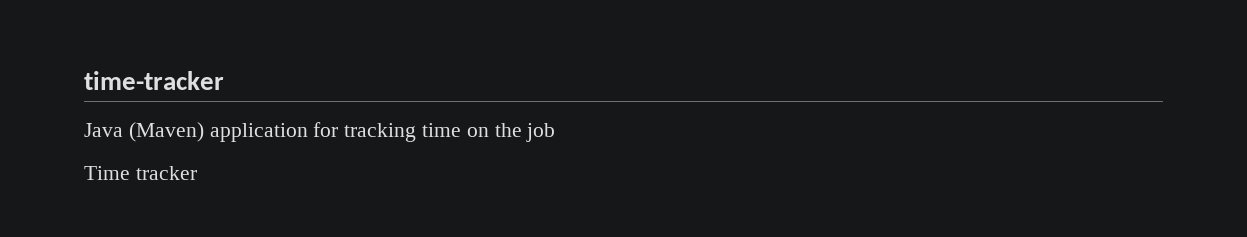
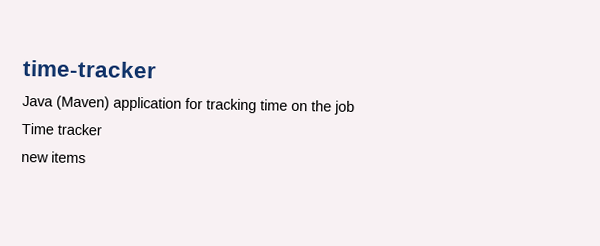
(197, 173) none -> [21,151,86,164] // new items

